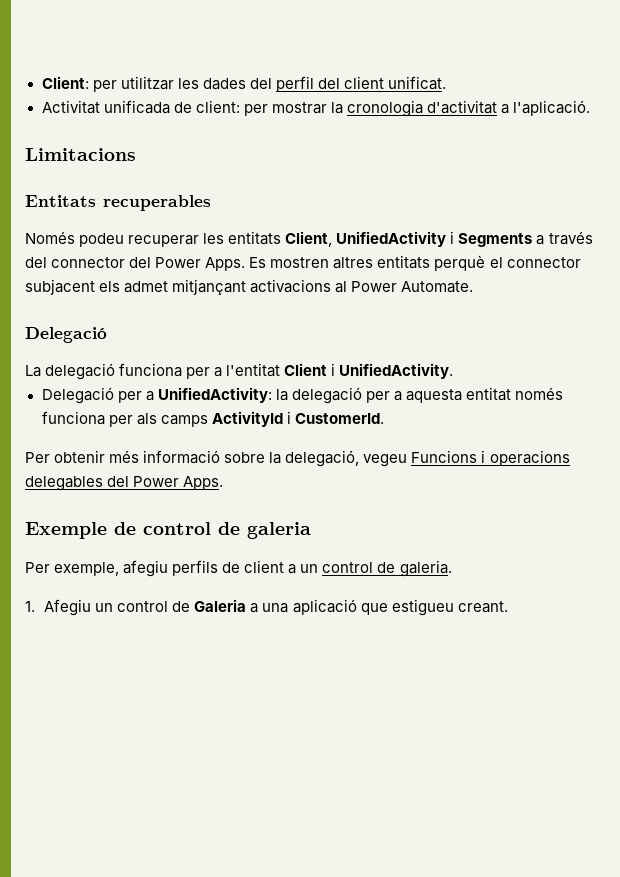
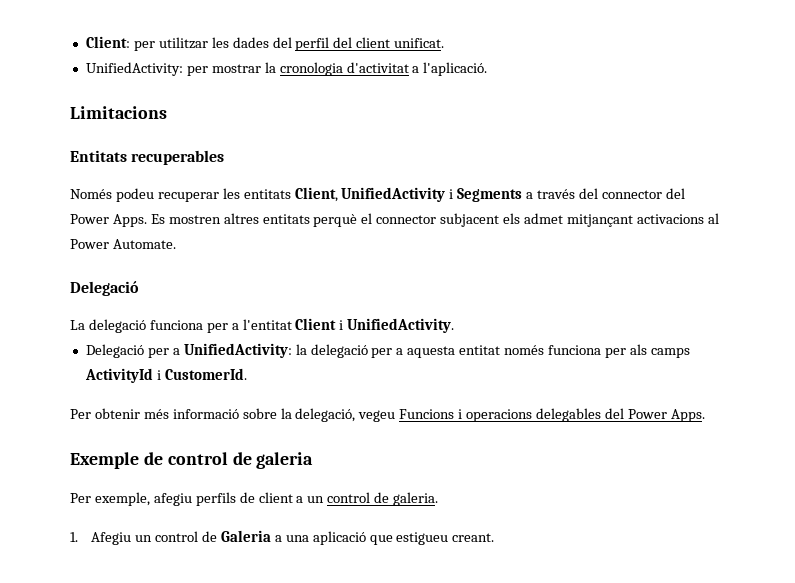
[41,100,240,114] Activitat unificada de client: -> [85,62,183,76] UnifiedActivity:

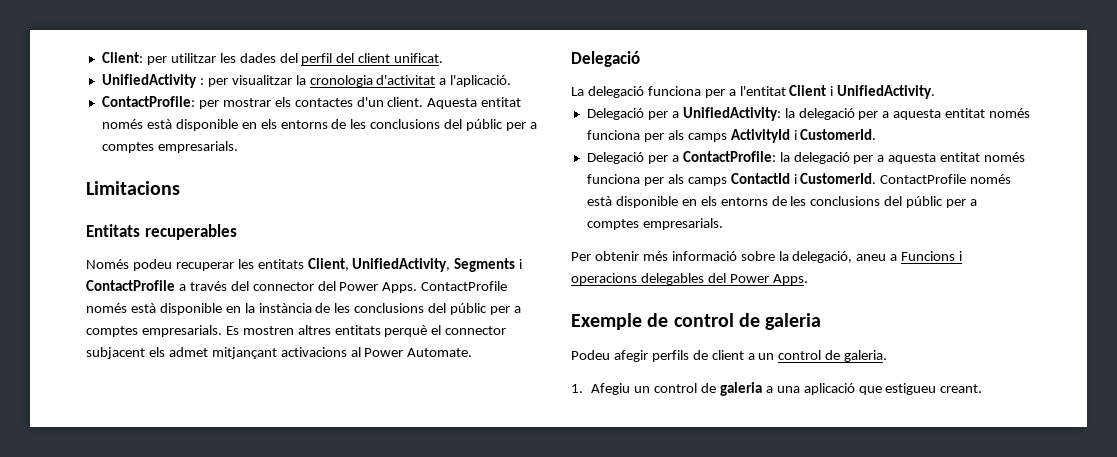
[85,62,261,76] UnifiedActivity: per mostrar -> [101,74,292,88] UnifiedActivity : per visualitzar
(488, 69) none -> [101,96,522,109] [101,119,537,131] [101,141,238,153] // ContactProfile: per mostrar els contactes d'un client. Aquesta entitat només està disponible en els entorns de les conclusions del públic per a comptes empresarials.
[341,187,523,202] UnifiedActivity i Segments -> [352,258,523,272] [86,280,175,291] UnifiedActivity, Segments i ContactProfile
(147, 220) none -> [421,281,508,291] [86,303,521,315] [86,325,222,337] ContactProfile només està disponible en la instància de les conclusions del públic per a comptes empresarials.
(247, 374) none -> [586,151,1026,164] [586,173,1012,186] [586,196,978,208] [586,218,723,230] // Delegació per a ContactProfile: la delegació per a aquesta entitat només funciona per als camps ContactId i CustomerId. ContactProfile només està disponible en els entorns de les conclusions del públic per a comptes empresarials.
[358,410,396,422] vegeu -> [856,254,898,261] aneu a
[70,492,192,506] Per exemple, afegiu -> [571,350,648,362] Podeu afegir
[220,530,271,542] Galeria -> [719,382,762,396] galeria

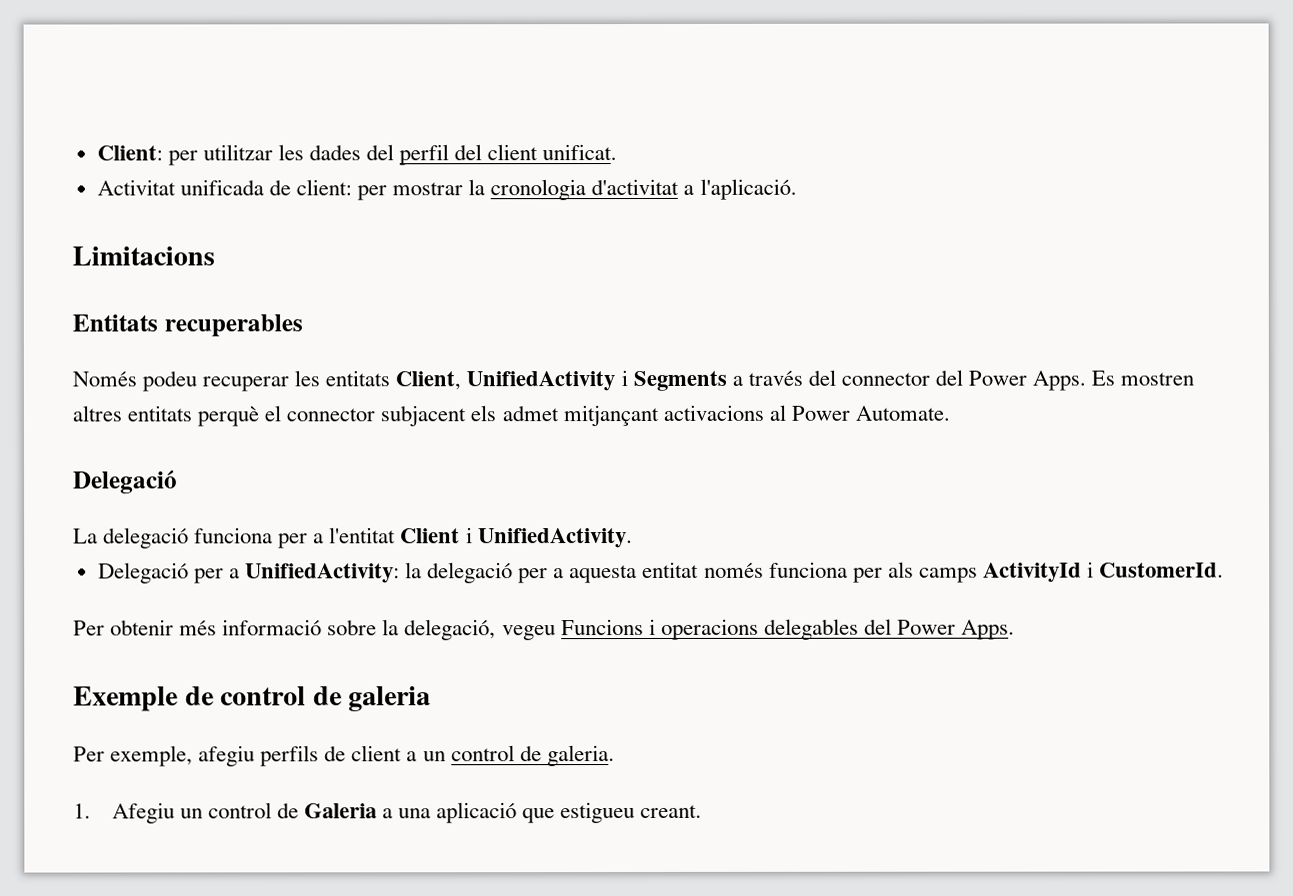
[101,74,292,88] UnifiedActivity : per visualitzar -> [96,179,464,201] Activitat unificada de client: per mostrar
[101,96,522,109] [101,119,537,131] [101,141,238,153] // ContactProfile: per mostrar els contactes d'un client. Aquesta entitat només està disponible en els entorns de les conclusions del públic per a comptes empresarials. -> (797, 189) none
[352,258,523,272] [86,280,175,291] UnifiedActivity, Segments i ContactProfile -> [466,370,727,392] UnifiedActivity i Segments
[421,281,508,291] [86,303,521,315] [86,325,222,337] ContactProfile només està disponible en la instància de les conclusions del públic per a comptes empresarials. -> (1087, 380) none
[586,151,1026,164] [586,173,1012,186] [586,196,978,208] [586,218,723,230] // Delegació per a ContactProfile: la delegació per a aquesta entitat només funciona per als camps ContactId i CustomerId. ContactProfile només està disponible en els entorns de les conclusions del públic per a comptes empresarials. -> (1225, 570) none
[856,254,898,261] aneu a -> [501,625,556,641] vegeu
[571,350,648,362] Podeu afegir -> [73,745,256,767] Per exemple, afegiu
[719,382,762,396] galeria -> [303,803,377,819] Galeria

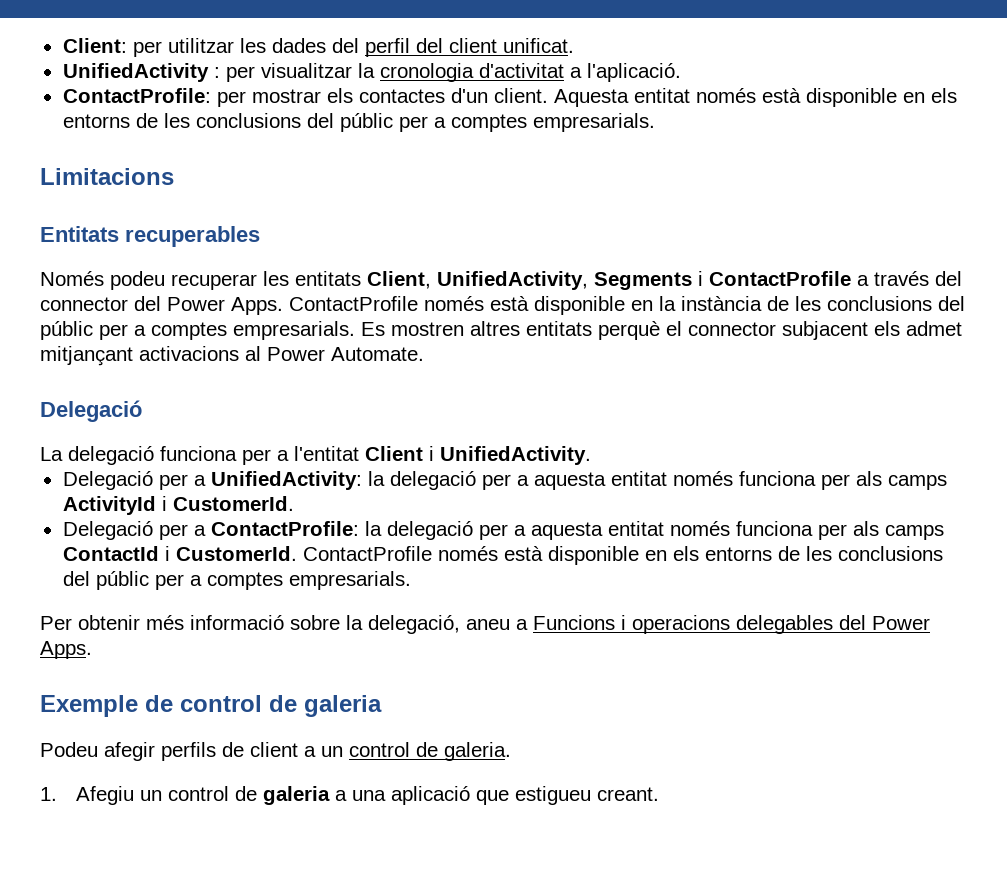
[96,179,464,201] Activitat unificada de client: per mostrar -> [62,63,352,82] UnifiedActivity : per visualitzar
(797, 189) none -> [62,88,957,107] [62,113,655,132] // ContactProfile: per mostrar els contactes d'un client. Aquesta entitat només està disponible en els entorns de les conclusions del públic per a comptes empresarials.
[466,370,727,392] UnifiedActivity i Segments -> [437,271,851,290] UnifiedActivity, Segments i ContactProfile
(1087, 380) none -> [289,296,965,315] [40,321,355,340] ContactProfile només està disponible en la instància de les conclusions del públic per a comptes empresarials.
(1225, 570) none -> [62,521,944,540] [62,546,943,565] [62,571,411,590] // Delegació per a ContactProfile: la delegació per a aquesta entitat només funciona per als camps ContactId i CustomerId. ContactProfile només està disponible en els entorns de les conclusions del públic per a comptes empresarials.
[501,625,556,641] vegeu -> [466,619,528,630] aneu a
[73,745,256,767] Per exemple, afegiu -> [40,742,155,761] Podeu afegir
[303,803,377,819] Galeria -> [263,786,331,805] galeria

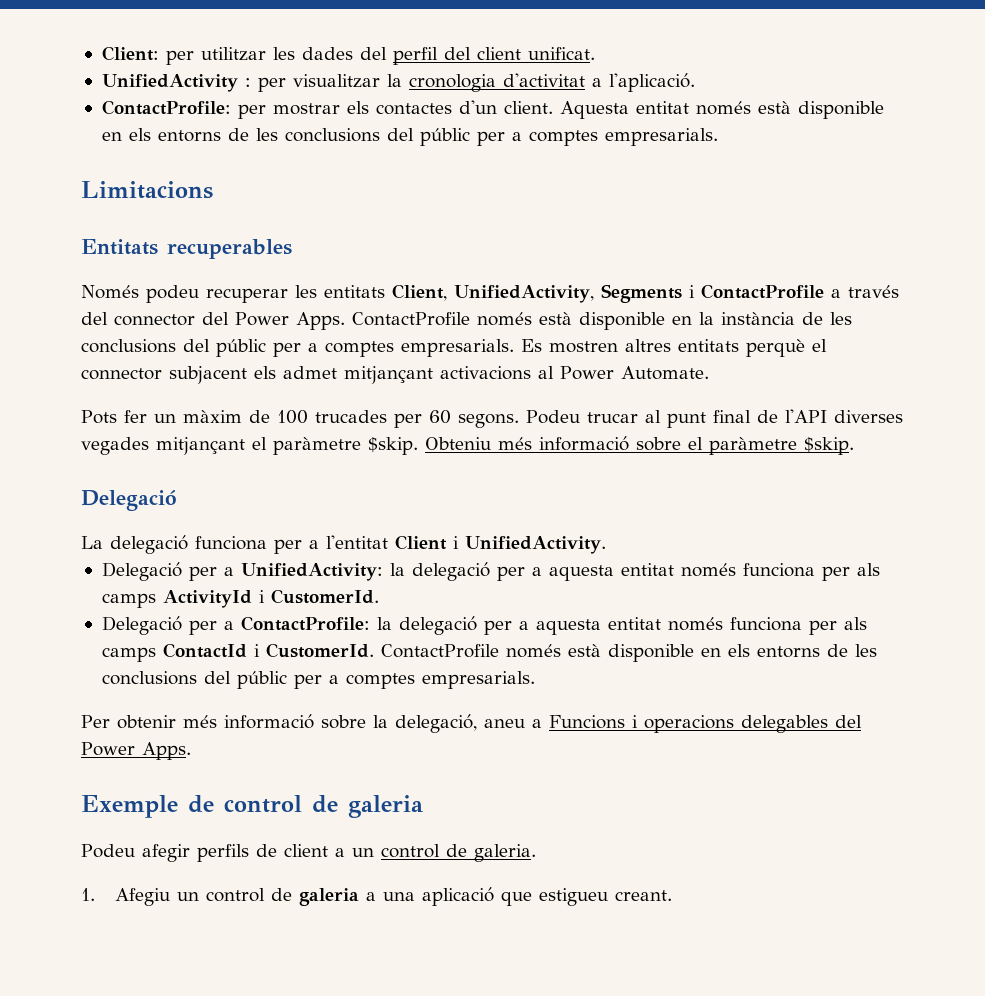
(424, 354) none -> [81,409,903,428] [81,436,854,455] // Pots fer un màxim de 100 trucades per 60 segons. Podeu trucar al punt final de l'API diverses vegades mitjançant el paràmetre $skip. Obteniu més informació sobre el paràmetre $skip.

